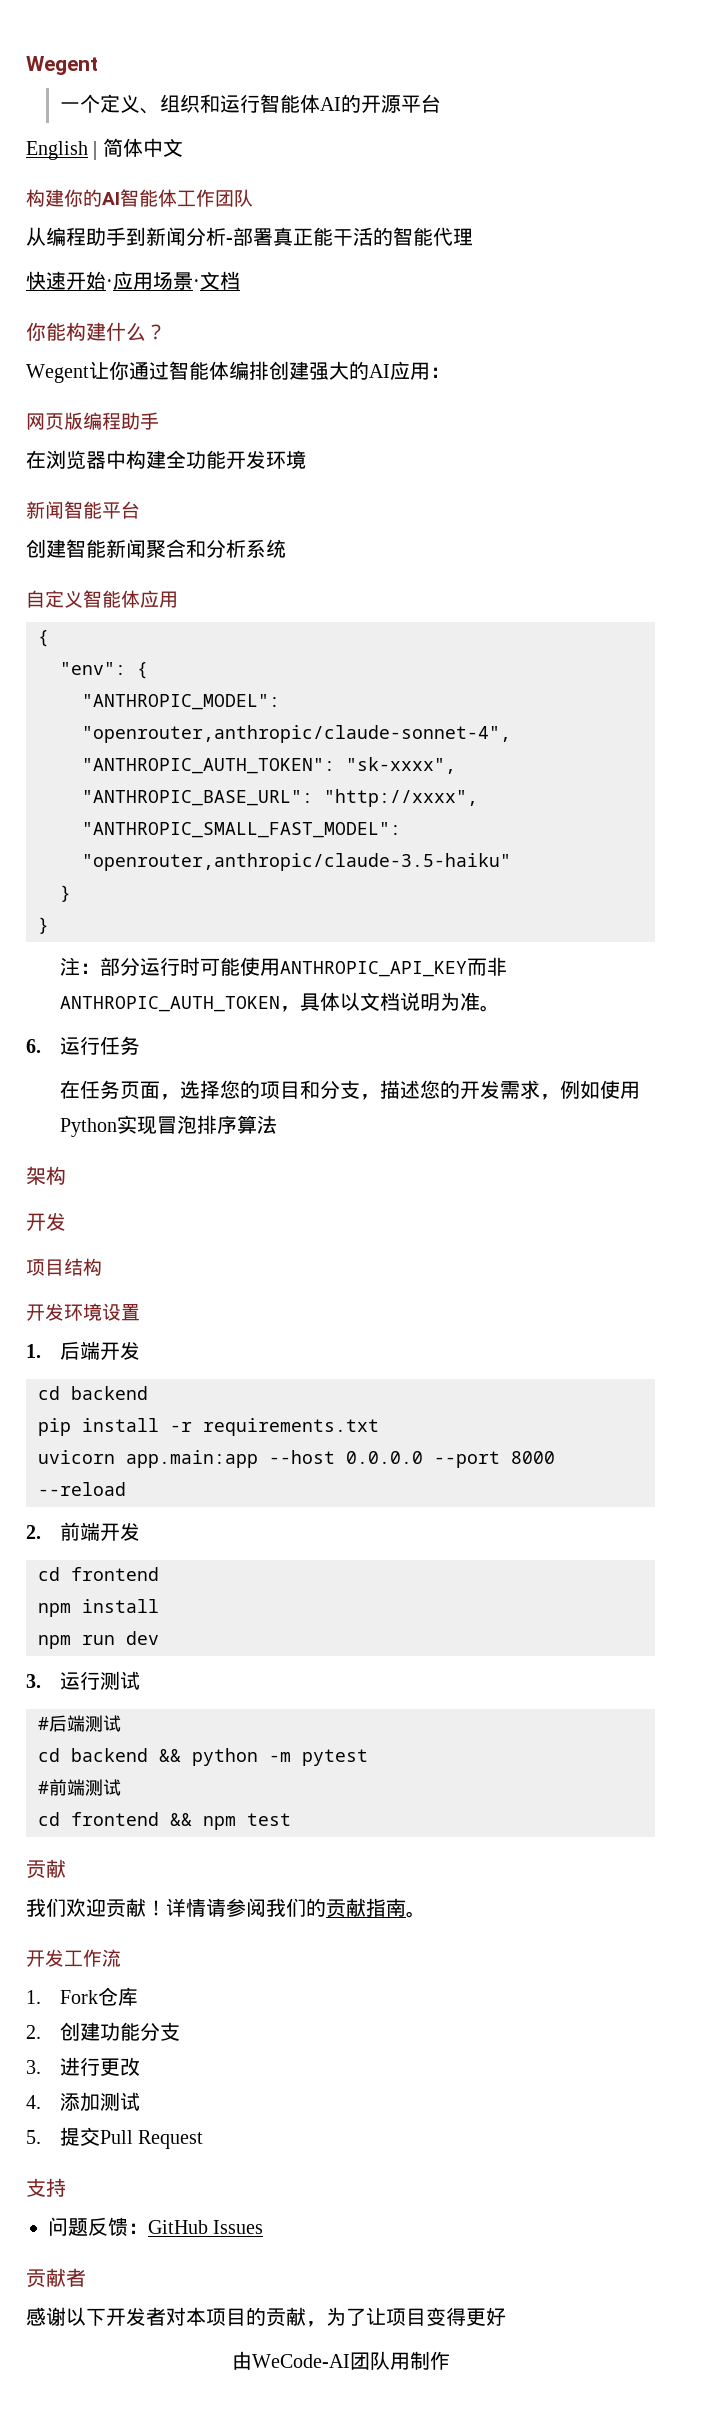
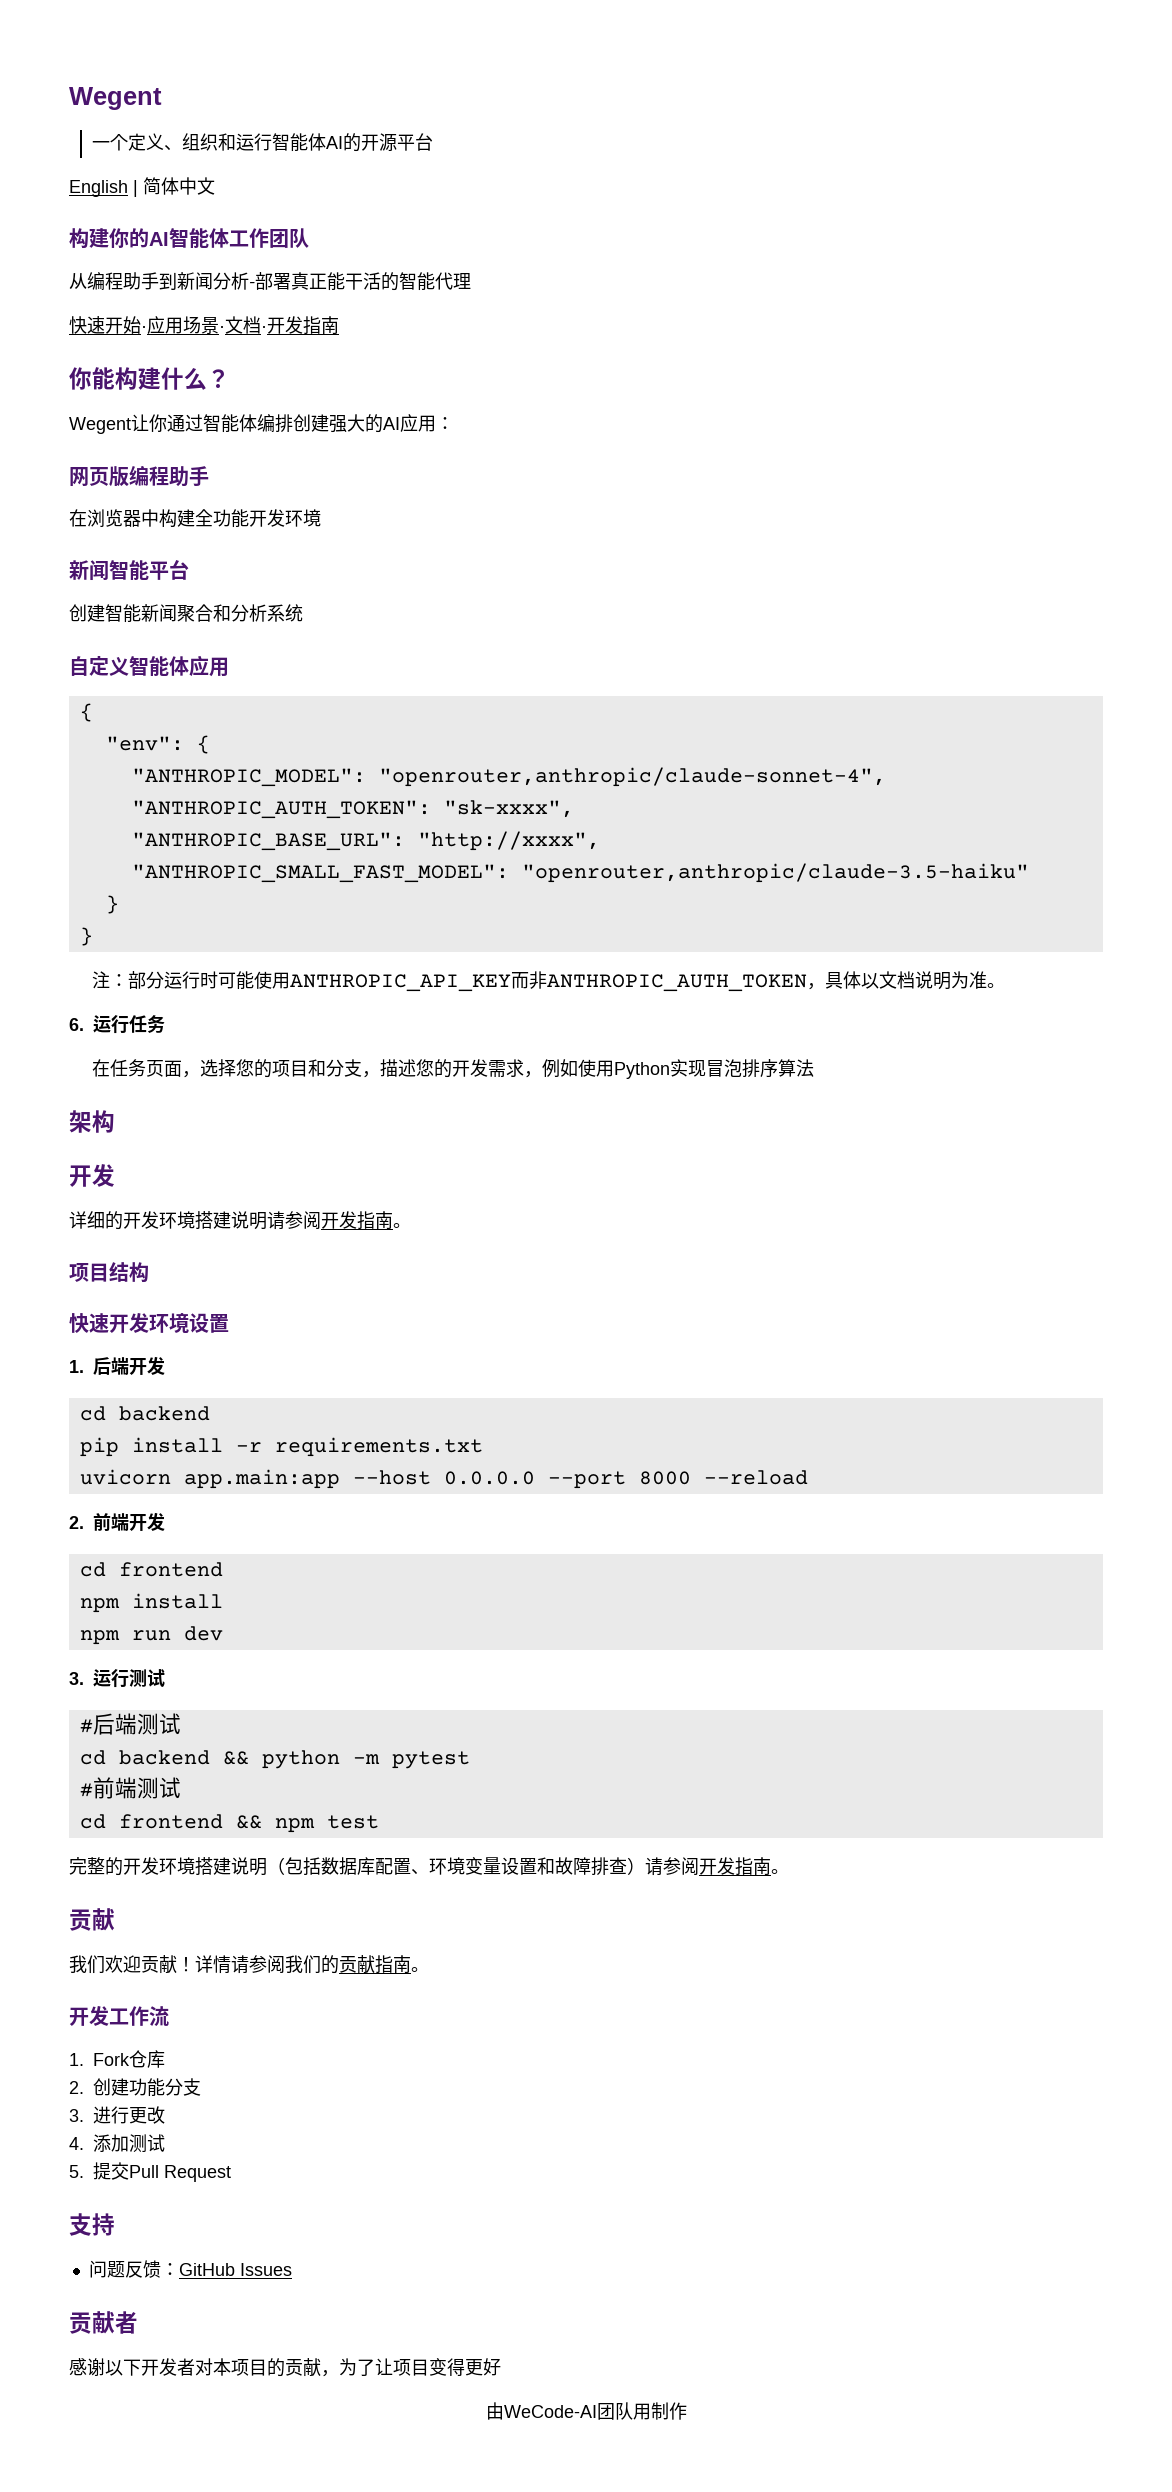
(240, 280) none -> [261,316,339,335] ·开发指南
(66, 1221) none -> [69,1211,411,1230] // 详细的开发环境搭建说明请参阅开发指南。
(102, 1267) none -> [69,1313,109,1333] 快速
(291, 1819) none -> [69,1857,789,1876] // 完整的开发环境搭建说明（包括数据库配置、环境变量设置和故障排查）请参阅开发指南。

